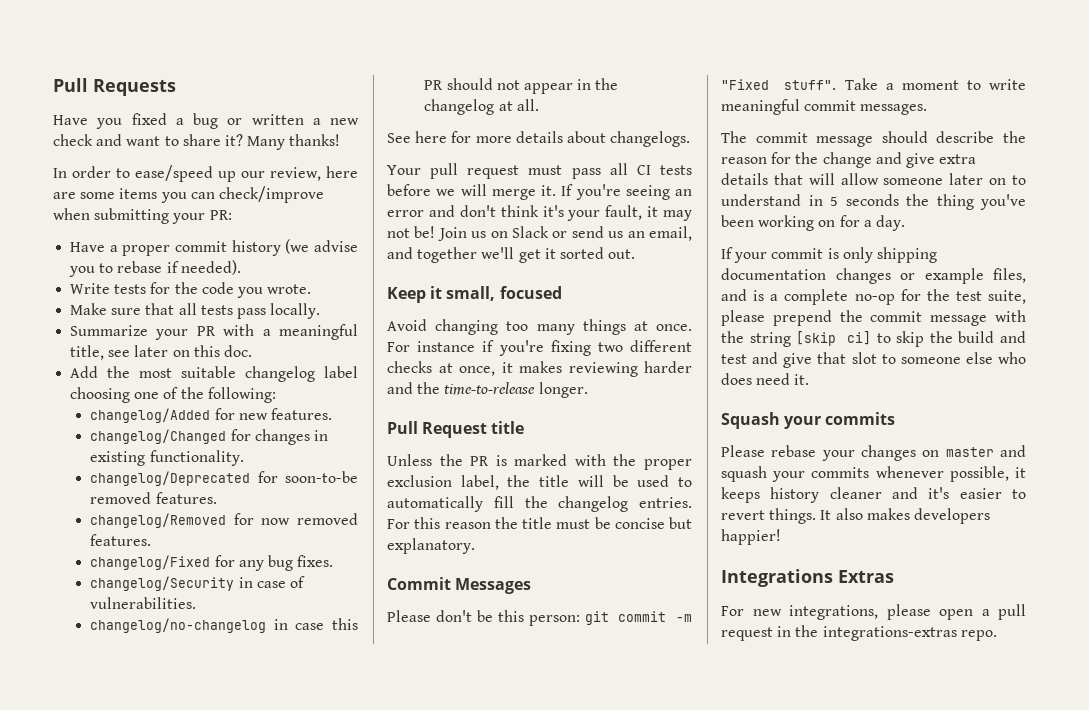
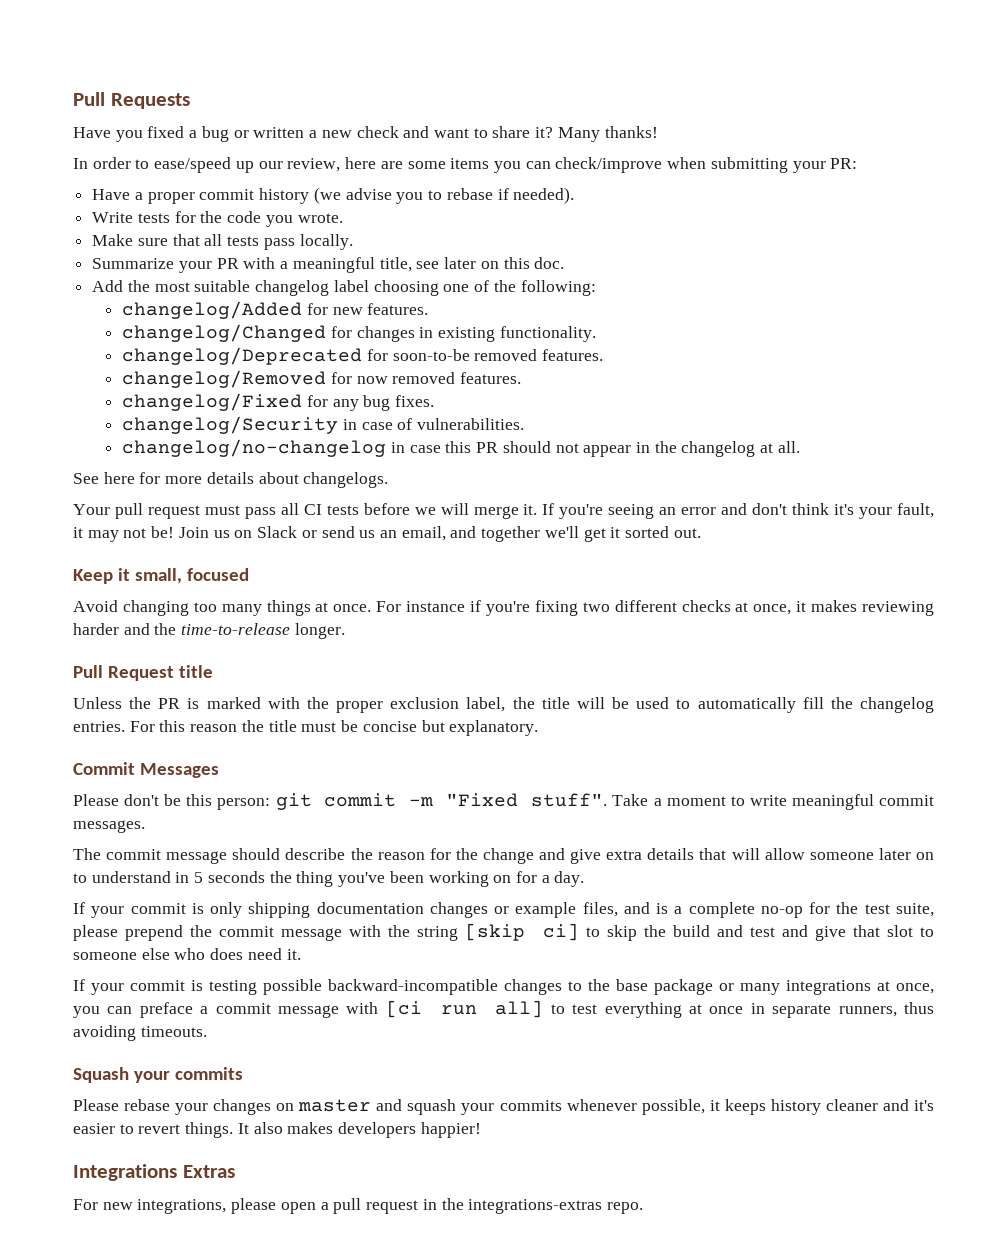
(810, 379) none -> [73,979,934,995] [73,1000,934,1018] [73,1025,207,1041] // If your commit is testing possible backward-incompatible changes to the base package or many integrations at once, you can preface a commit message with [ci run all] to test everything at once in separate runners, thus avoiding timeouts.

